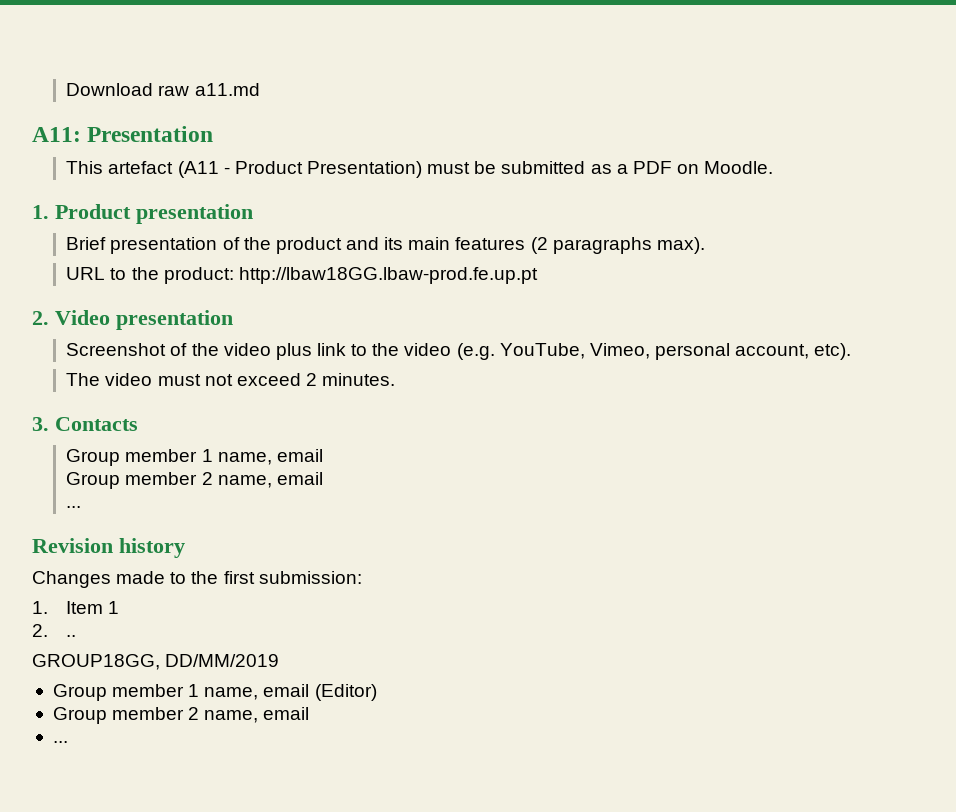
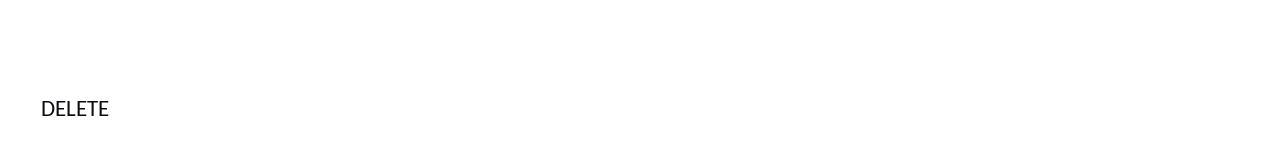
[66,83,260,96] [32,126,214,142] [66,161,774,178] [32,204,253,224] [66,237,705,254] [66,267,538,284] [32,310,233,330] [66,343,852,360] [66,373,396,386] [32,417,138,431] [66,449,323,466] [66,472,323,489] [66,506,82,508] [32,538,185,558] [32,571,362,588] [32,601,120,614] [32,624,77,637] [32,654,280,670] [52,684,377,701] [52,707,310,724] [52,741,68,743] Download raw a11.md // A11: Presentation // This artefact (A11 - Product Presentation) must be submitted as a PDF on Moodle. // 1. Product presentation // Brief presentation of the product and its main features (2 paragraphs max). // URL to the product: http://lbaw18GG.lbaw-prod.fe.up.pt // 2. Video presentation // Screenshot of the video plus link to the video (e.g. YouTube, Vimeo, personal account, etc). // The video must not exceed 2 minutes. // 3. Contacts // Group member 1 name, email // Group member 2 name, email // ... // Revision history // Changes made to the first submission: // 1. Item 1 // 2. .. // GROUP18GG, DD/MM/2019 // Group member 1 name, email (Editor) // Group member 2 name, email // ... -> [41,101,109,116] DELETE

